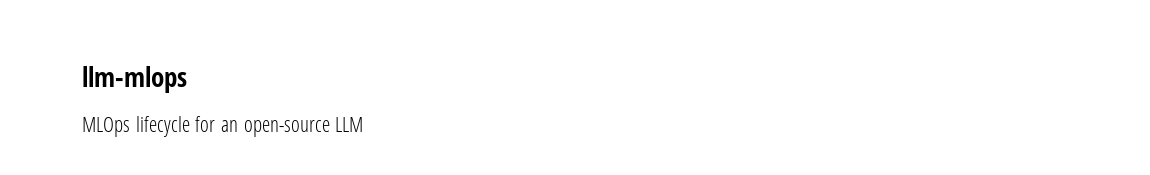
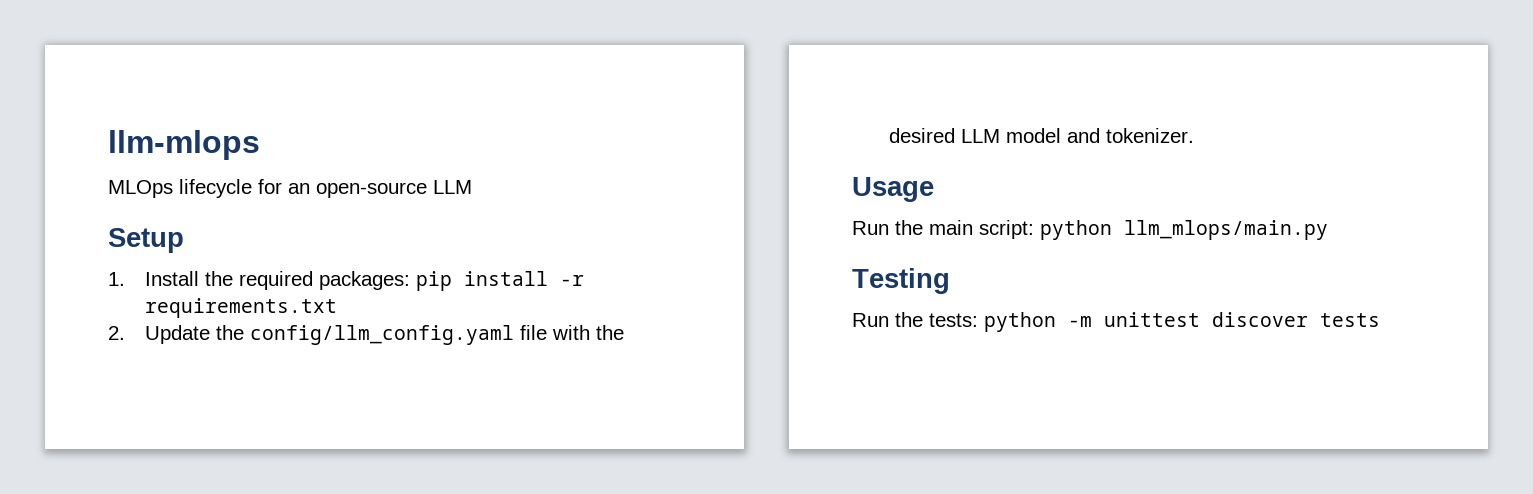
(364, 124) none -> [108,228,184,253] [108,271,584,291] [144,298,337,318] [108,325,624,345] [888,128,1194,143] [852,177,934,202] [852,220,1328,240] [852,268,950,294] [852,312,1380,332] // Setup // 1. Install the required packages: pip install -r requirements.txt // 2. Update the config/llm_config.yaml file with the desired LLM model and tokenizer. // Usage // Run the main script: python llm_mlops/main.py // Testing // Run the tests: python -m unittest discover tests

